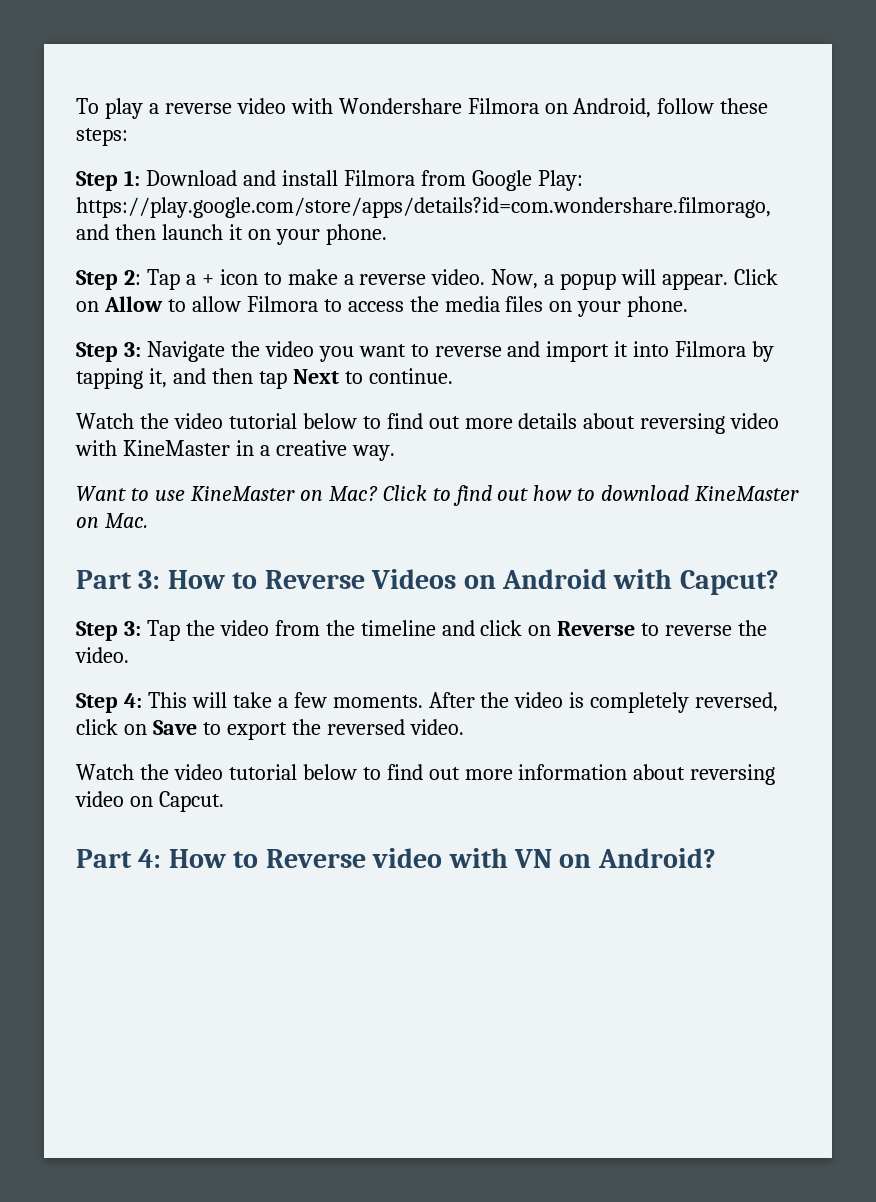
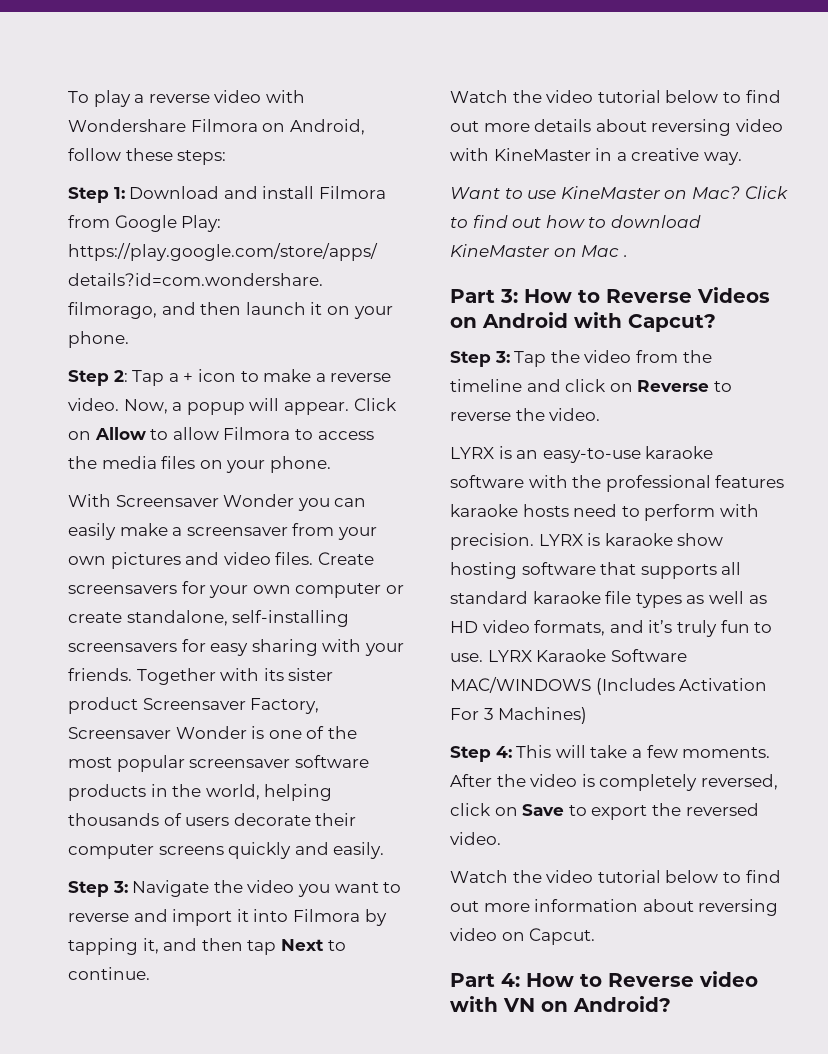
(689, 306) none -> [68,494,367,511] [68,523,377,540] [68,552,374,569] [68,581,404,598] [68,610,350,627] [68,639,404,656] [68,668,334,685] [68,697,320,714] [68,726,357,739] [68,755,369,772] [68,784,333,801] [68,813,357,826] [68,842,385,859] // With Screensaver Wonder you can easily make a screensaver from your own pictures and video files. Create screensavers for your own computer or create standalone, self-installing screensavers for easy sharing with your friends. Together with its sister product Screensaver Factory, Screensaver Wonder is one of the most popular screensaver software products in the world, helping thousands of users decorate their computer screens quickly and easily.
[104,513,148,528] Mac. -> [581,245,628,257] Mac .
(129, 655) none -> [450,446,714,463] [450,475,785,492] [450,504,759,521] [450,533,724,550] [450,562,742,579] [450,591,767,608] [450,620,773,637] [450,649,687,662] [450,677,768,695] [450,707,588,724] // LYRX is an easy-to-use karaoke software with the professional features karaoke hosts need to perform with precision. LYRX is karaoke show hosting software that supports all standard karaoke file types as well as HD video formats, and it’s truly fun to use. LYRX Karaoke Software MAC/WINDOWS (Includes Activation For 3 Machines)

